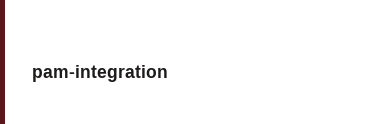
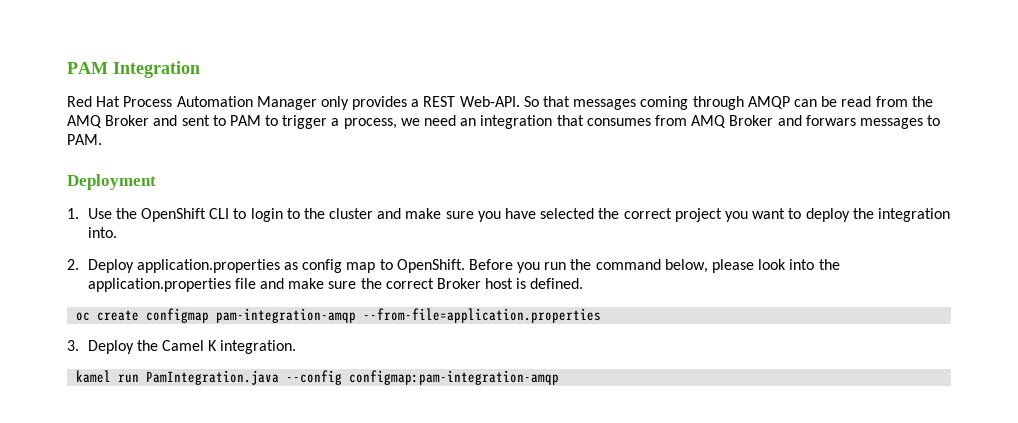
[32,65,168,82] pam-integration -> [67,61,200,78] [67,96,933,110] [67,115,941,129] [67,134,102,145] [67,174,156,190] [67,208,950,222] [87,227,117,238] [67,259,840,273] [87,278,584,292] [76,308,602,323] [67,340,297,354] [76,370,560,385] PAM Integration // Red Hat Process Automation Manager only provides a REST Web-API. So that messages coming through AMQP can be read from the AMQ Broker and sent to PAM to trigger a process, we need an integration that consumes from AMQ Broker and forwars messages to PAM. // Deployment // 1. Use the OpenShift CLI to login to the cluster and make sure you have selected the correct project you want to deploy the integration into. // 2. Deploy application.properties as config map to OpenShift. Before you run the command below, please look into the application.properties file and make sure the correct Broker host is defined. // oc create configmap pam-integration-amqp --from-file=application.properties // 3. Deploy the Camel K integration. // kamel run PamIntegration.java --config configmap:pam-integration-amqp

